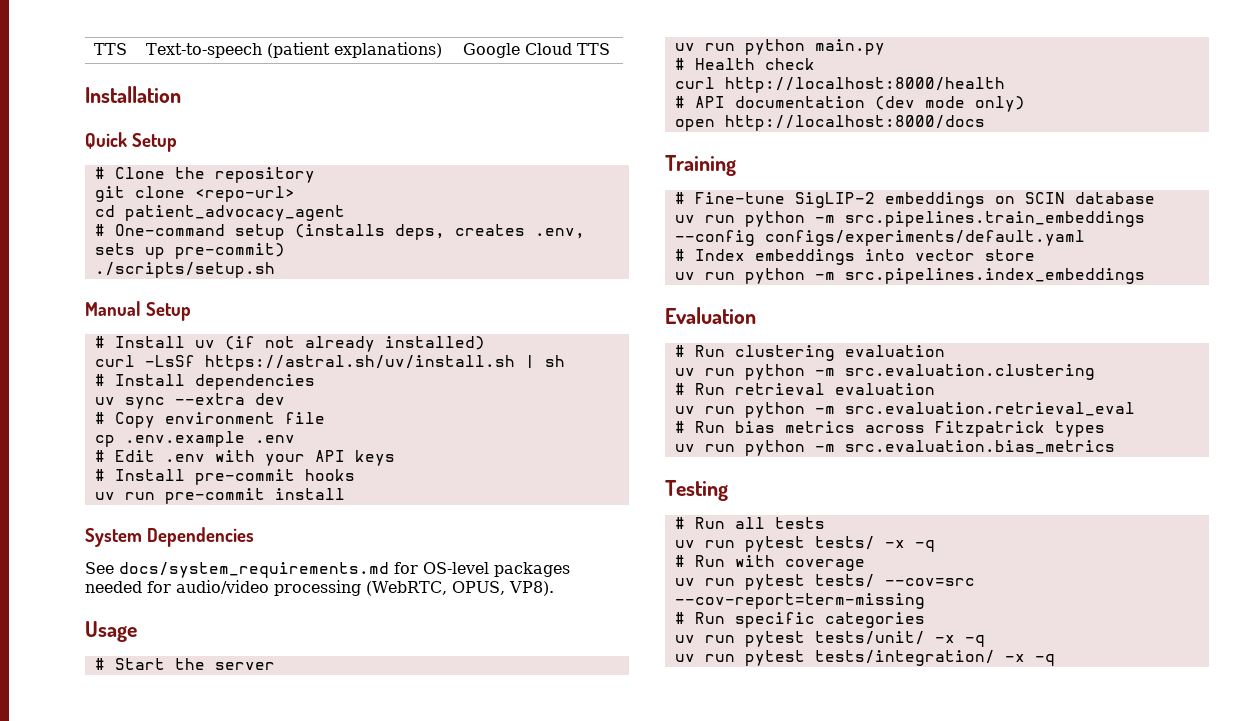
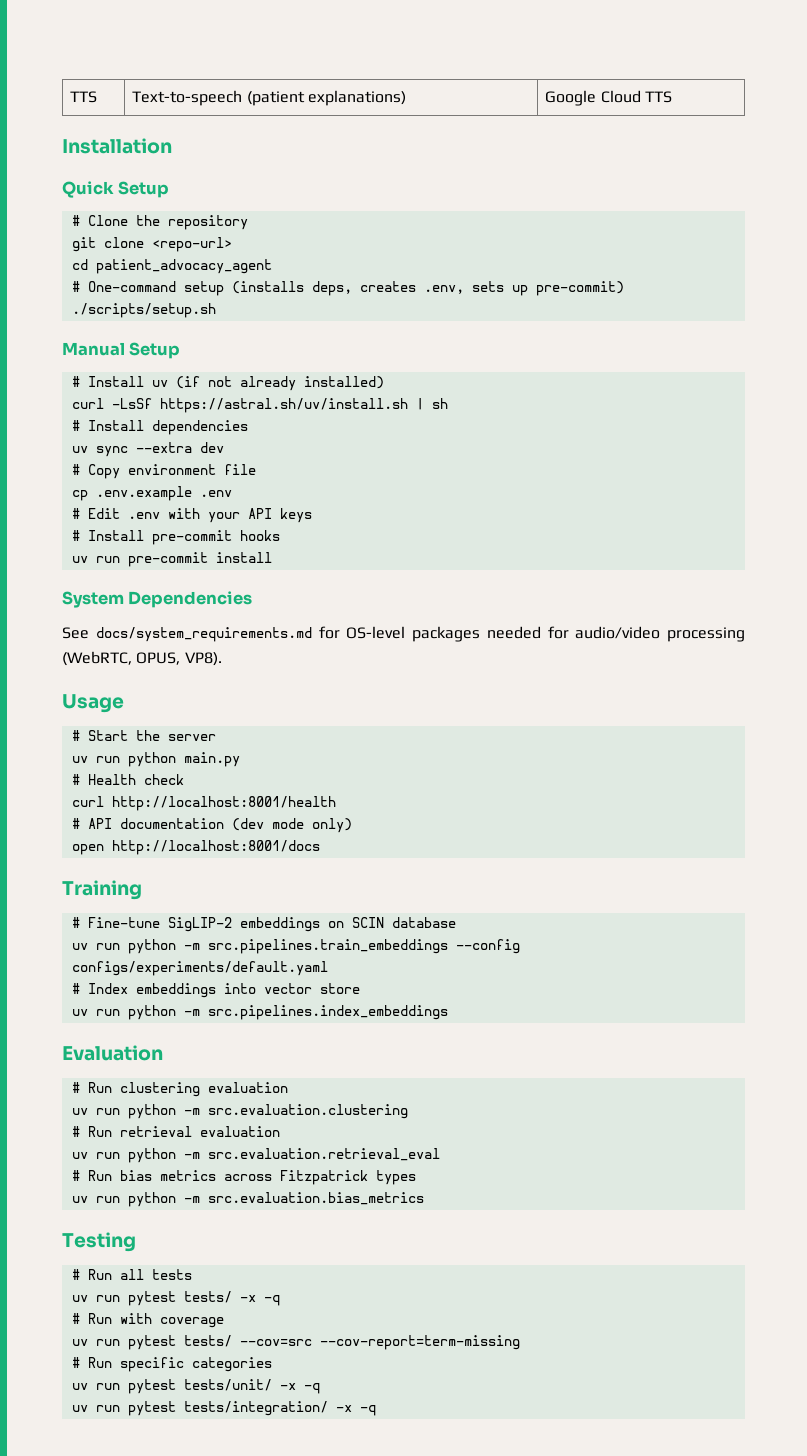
[724,77,1005,93] http://localhost:8000/health -> [111,796,336,811] http://localhost:8001/health
[724,115,985,131] http://localhost:8000/docs -> [111,840,320,855] http://localhost:8001/docs

